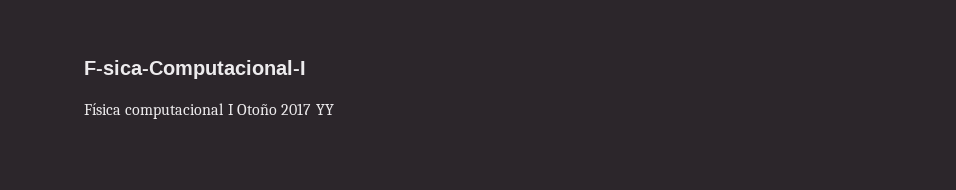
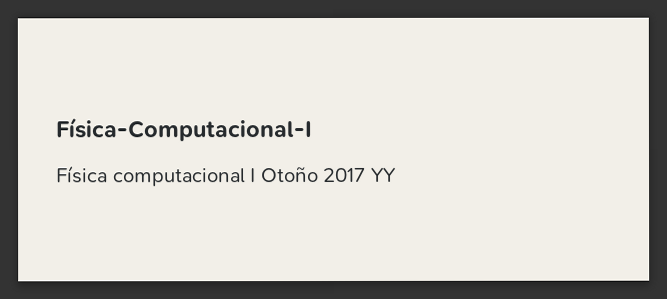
[84,60,306,79] F-sica-Computacional-I -> [55,117,312,142] Física-Computacional-I

